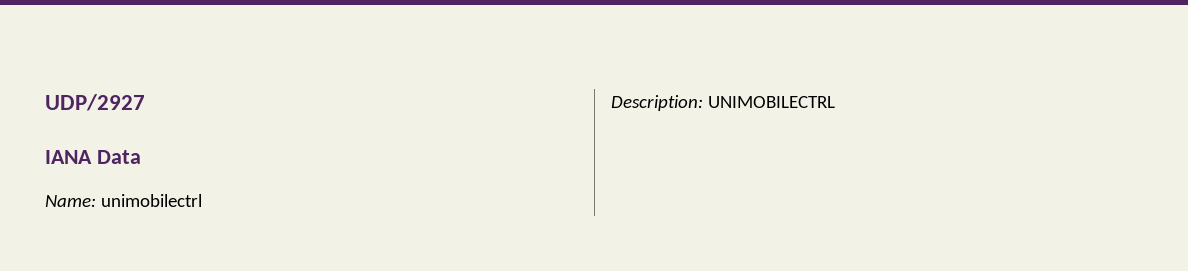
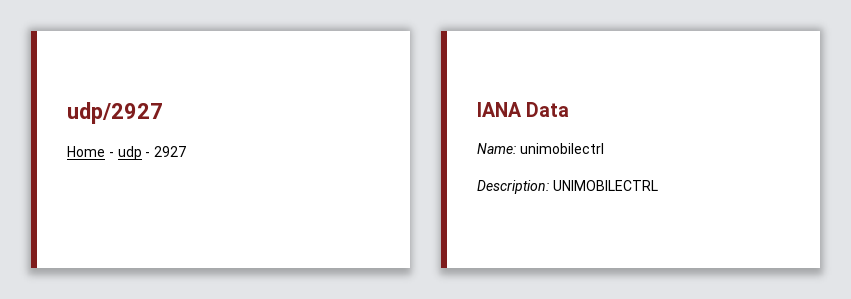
[45,94,145,111] UDP/2927 -> [67,102,163,124] [67,146,187,160] udp/2927 // Home - udp - 2927

